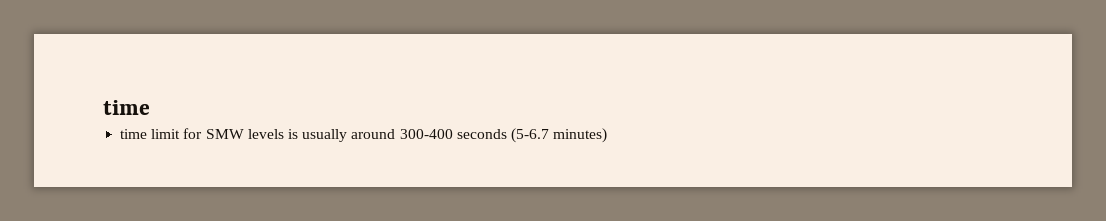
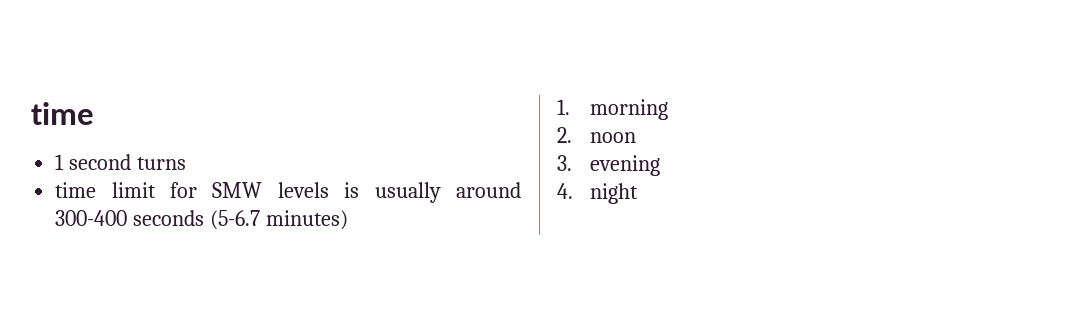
[103,100,150,115] time -> [31,102,94,125] [55,154,187,170] time // 1 second turns
(608, 135) none -> [557,99,668,120] [557,127,636,143] [557,155,660,176] [557,183,638,204] // 1. morning // 2. noon // 3. evening // 4. night

